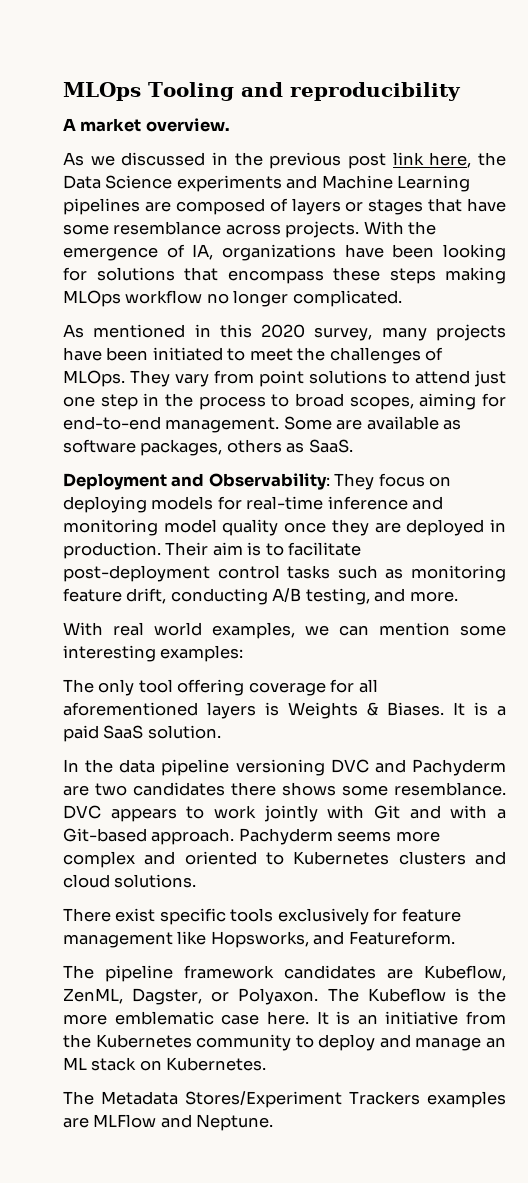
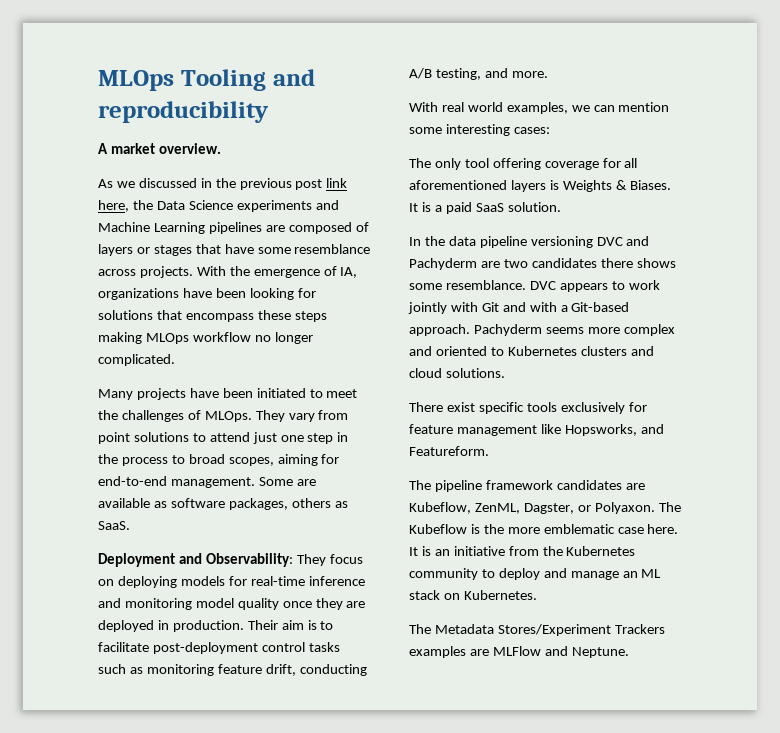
[63,324,427,341] As mentioned in this 2020 survey, many -> [98,389,133,400] Many
[160,645,244,662] examples: -> [513,127,550,134] cases:

